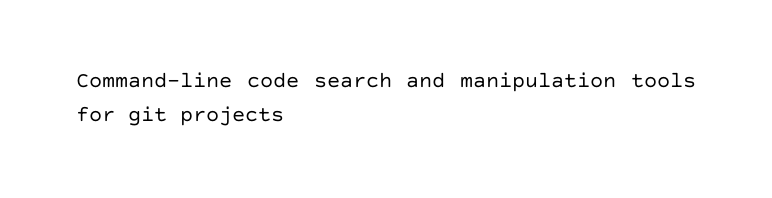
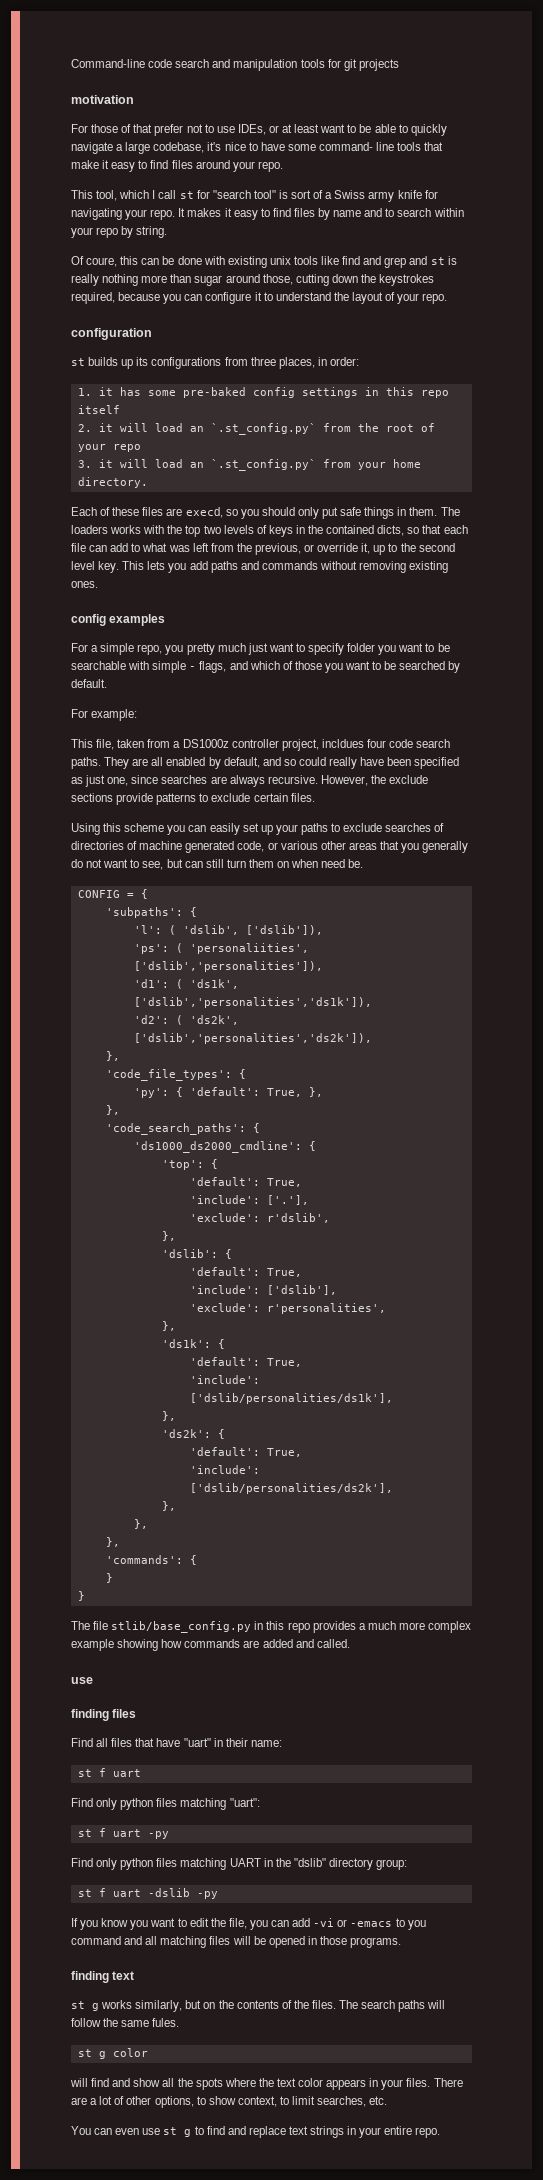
(284, 116) none -> [71,95,134,104] [71,124,447,136] [71,142,444,154] [71,160,283,172] [71,190,438,202] [71,208,464,220] [71,226,168,238] [71,256,457,268] [71,274,435,286] [71,292,448,304] [71,328,152,340] [71,357,359,369] [77,387,449,398] [77,405,120,414] [77,423,435,435] [77,444,141,452] [77,459,421,471] [77,477,148,488] [71,507,460,519] [71,525,468,537] [71,543,455,555] [71,561,449,573] [71,581,98,588] [71,614,166,626] [71,643,450,655] [71,661,461,673] [71,679,107,688] [71,709,138,721] [71,739,451,751] [71,757,460,769] [71,775,429,787] [71,793,315,805] [71,823,445,835] [71,841,469,853] [71,859,364,870] [77,889,148,899] [105,907,197,918] [133,925,323,935] [133,943,309,954] [133,961,323,972] [133,979,239,989] [133,997,372,1008] [133,1015,239,1025] [133,1033,372,1044] [105,1051,120,1061] [105,1069,246,1081] [133,1087,323,1098] [105,1105,120,1115] [105,1123,260,1135] [133,1141,316,1153] [161,1159,218,1170] [189,1177,302,1187] [189,1195,309,1205] [189,1213,330,1223] [161,1231,176,1241] [161,1249,232,1259] [189,1267,302,1277] [189,1285,337,1295] [189,1303,386,1314] [161,1321,176,1331] [161,1339,225,1349] [189,1357,302,1367] [189,1375,260,1384] [189,1393,393,1404] [161,1411,176,1421] [161,1429,225,1439] [189,1447,302,1457] [189,1465,260,1474] [189,1483,393,1494] [161,1501,176,1511] [133,1519,148,1529] [105,1537,120,1547] [105,1555,197,1565] [105,1573,113,1583] [77,1591,85,1601] [71,1621,472,1633] [71,1639,350,1651] [71,1677,93,1684] [71,1709,137,1721] [71,1738,282,1747] [77,1768,141,1777] [71,1798,260,1810] [77,1828,169,1839] [71,1858,408,1870] [77,1888,218,1899] [71,1918,426,1930] [71,1936,402,1948] [71,1971,135,1983] [71,2000,446,2012] [71,2018,180,2027] [77,2048,148,2059] [70,2078,463,2090] [71,2096,388,2108] [71,2126,441,2138] // motivation // For those of that prefer not to use IDEs, or at least want to be able to quickly navigate a large codebase, it's nice to have some command- line tools that make it easy to find files around your repo. // This tool, which I call st for "search tool" is sort of a Swiss army knife for navigating your repo. It makes it easy to find files by name and to search within your repo by string. // Of coure, this can be done with existing unix tools like find and grep and st is really nothing more than sugar around those, cutting down the keystrokes required, because you can configure it to understand the layout of your repo. // configuration // st builds up its configurations from three places, in order: // 1. it has some pre-baked config settings in this repo itself // 2. it will load an `.st_config.py` from the root of your repo // 3. it will load an `.st_config.py` from your home directory. // Each of these files are execd, so you should only put safe things in them. The loaders works with the top two levels of keys in the contained dicts, so that each file can add to what was left from the previous, or override it, up to the second level key. This lets you add paths and commands without removing existing ones. // config examples // For a simple repo, you pretty much just want to specify folder you want to be searchable with simple - flags, and which of those you want to be searched by default. // For example: // This file, taken from a DS1000z controller project, incldues four code search paths. They are all enabled by default, and so could really have been specified as just one, since searches are always recursive. However, the exclude sections provide patterns to exclude certain files. // Using this scheme you can easily set up your paths to exclude searches of directories of machine generated code, or various other areas that you generally do not want to see, but can still turn them on when need be. // CONFIG = { // 'subpaths': { // 'l': ( 'dslib', ['dslib']), // 'ps': ( 'personaliities', ['dslib','personalities']), // 'd1': ( 'ds1k', ['dslib','personalities','ds1k']), // 'd2': ( 'ds2k', ['dslib','personalities','ds2k']), // }, // 'code_file_types': { // 'py': { 'default': True, }, // }, // 'code_search_paths': { // 'ds1000_ds2000_cmdline': { // 'top': { // 'default': True, // 'include': ['.'], // 'exclude': r'dslib', // }, // 'dslib': { // 'default': True, // 'include': ['dslib'], // 'exclude': r'personalities', // }, // 'ds1k': { // 'default': True, // 'include': ['dslib/personalities/ds1k'], // }, // 'ds2k': { // 'default': True, // 'include': ['dslib/personalities/ds2k'], // }, // }, // }, // 'commands': { // } // } // The file stlib/base_config.py in this repo provides a much more complex example showing how commands are added and called. // use // finding files // Find all files that have "uart" in their name: // st f uart // Find only python files matching "uart": // st f uart -py // Find only python files matching UART in the "dslib" directory group: // st f uart -dslib -py // If you know you want to edit the file, you can add -vi or -emacs to you command and all matching files will be opened in those programs. // finding text // st g works similarly, but on the contents of the files. The search paths will follow the same fules. // st g color // will find and show all the spots where the text color appears in your files. There are a lot of other options, to show context, to limit searches, etc. // You can even use st g to find and replace text strings in your entire repo.

